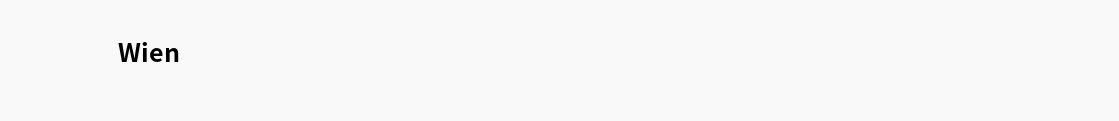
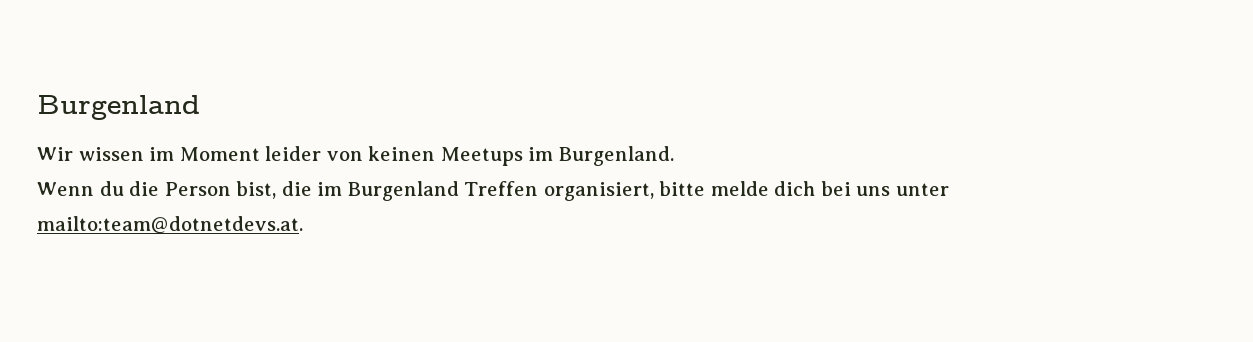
[118,42,180,62] Wien -> [37,95,200,120] [37,146,674,166] [37,181,949,201] [37,216,303,234] Burgenland // Wir wissen im Moment leider von keinen Meetups im Burgenland. // Wenn du die Person bist, die im Burgenland Treffen organisiert, bitte melde dich bei uns unter mailto:team@dotnetdevs.at.

